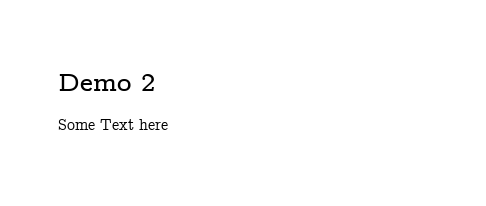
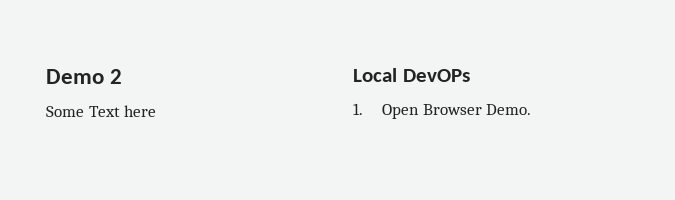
(168, 124) none -> [353,68,470,82] [353,103,532,119] // Local DevOPs // 1. Open Browser Demo.

